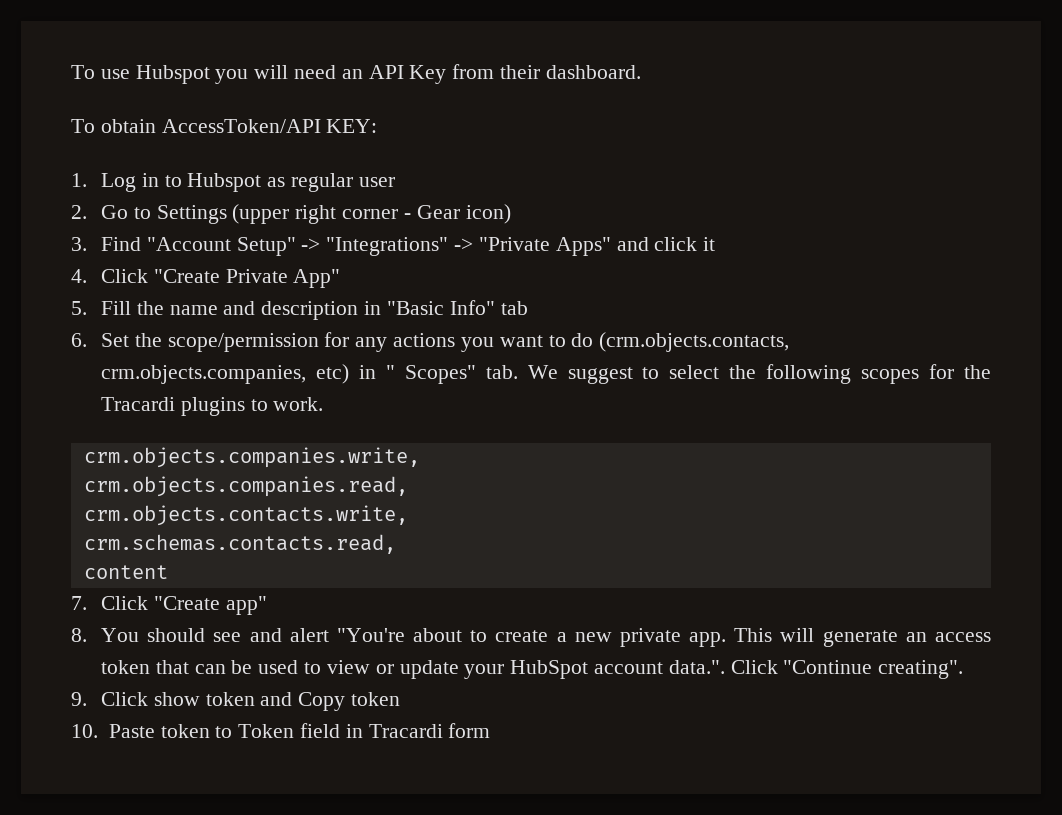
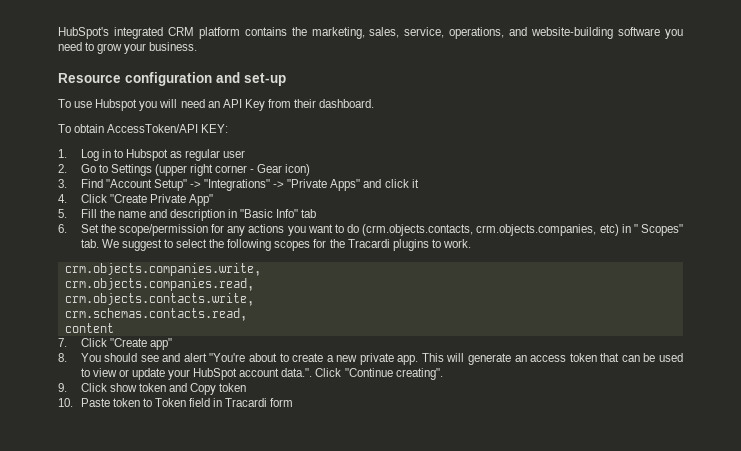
(71, 72) none -> [58,27,683,39] [58,42,198,54] [58,72,286,86] HubSpot's integrated CRM platform contains the marketing, sales, service, operations, and website-building software you need to grow your business. // Resource configuration and set-up //

